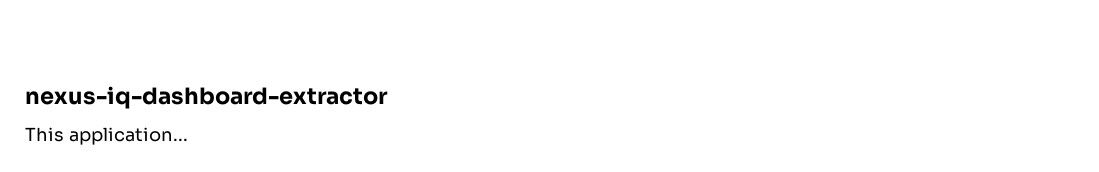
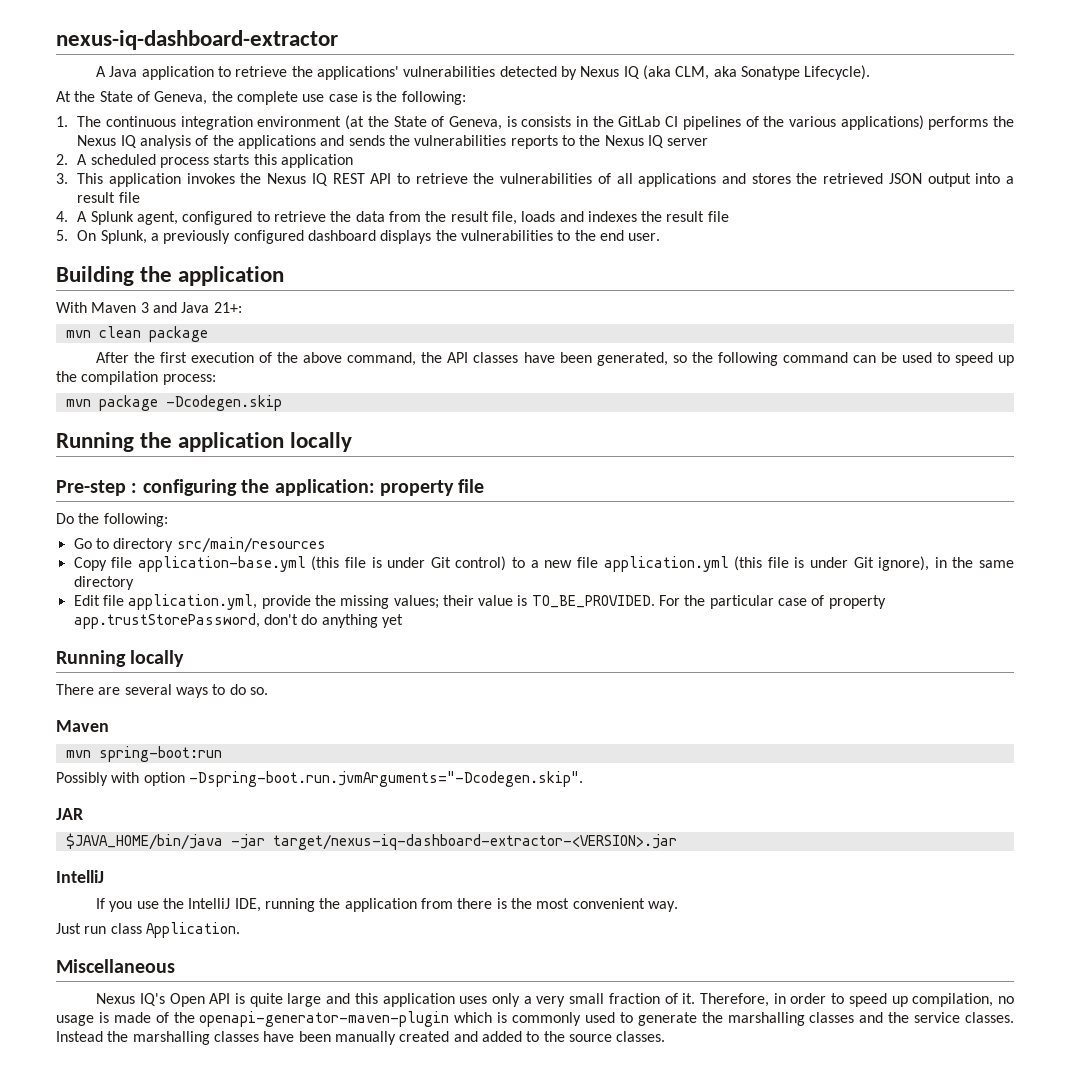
[25,127,188,145] This application... -> [96,65,871,80] [56,91,466,105] [56,115,1014,130] [77,135,709,149] [56,154,353,168] [56,173,1014,187] [77,192,140,203] [56,211,729,225] [56,230,661,244] [56,266,285,286] [56,302,242,313] [65,326,208,342] [96,352,1015,366] [56,371,216,385] [65,395,282,411] [56,432,353,452] [56,479,485,496] [56,513,168,527] [73,537,326,553] [73,556,1015,572] [73,576,134,590] [73,594,886,610] [73,613,403,629] [56,650,185,667] [56,684,268,698] [56,720,109,732] [65,746,222,762] [56,771,583,787] [56,808,83,820] [65,833,677,850] [56,870,104,883] [96,898,678,912] [56,922,240,938] [56,959,175,973] [96,993,1015,1007] [56,1011,1015,1027] [56,1031,666,1045] A Java application to retrieve the applications' vulnerabilities detected by Nexus IQ (aka CLM, aka Sonatype Lifecycle). // At the State of Geneva, the complete use case is the following: // 1. The continuous integration environment (at the State of Geneva, is consists in the GitLab CI pipelines of the various applications) performs the Nexus IQ analysis of the applications and sends the vulnerabilities reports to the Nexus IQ server // 2. A scheduled process starts this application // 3. This application invokes the Nexus IQ REST API to retrieve the vulnerabilities of all applications and stores the retrieved JSON output into a result file // 4. A Splunk agent, configured to retrieve the data from the result file, loads and indexes the result file // 5. On Splunk, a previously configured dashboard displays the vulnerabilities to the end user. // Building the application // With Maven 3 and Java 21+: // mvn clean package // After the first execution of the above command, the API classes have been generated, so the following command can be used to speed up the compilation process: // mvn package -Dcodegen.skip // Running the application locally // Pre-step : configuring the application: property file // Do the following: // Go to directory src/main/resources // Copy file application-base.yml (this file is under Git control) to a new file application.yml (this file is under Git ignore), in the same directory // Edit file application.yml, provide the missing values; their value is TO_BE_PROVIDED. For the particular case of property app.trustStorePassword, don't do anything yet // Running locally // There are several ways to do so. // Maven // mvn spring-boot:run // Possibly with option -Dspring-boot.run.jvmArguments="-Dcodegen.skip". // JAR // $JAVA_HOME/bin/java -jar target/nexus-iq-dashboard-extractor-<VERSION>.jar // IntelliJ // If you use the IntelliJ IDE, running the application from there is the most convenient way. // Just run class Application. // Miscellaneous // Nexus IQ's Open API is quite large and this application uses only a very small fraction of it. Therefore, in order to speed up compilation, no usage is made of the openapi-generator-maven-plugin which is commonly used to generate the marshalling classes and the service classes. Instead the marshalling classes have been manually created and added to the source classes.

